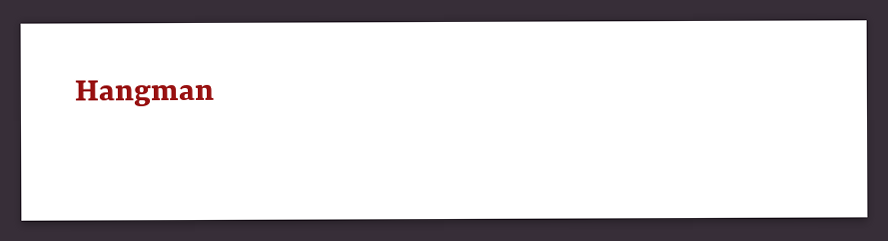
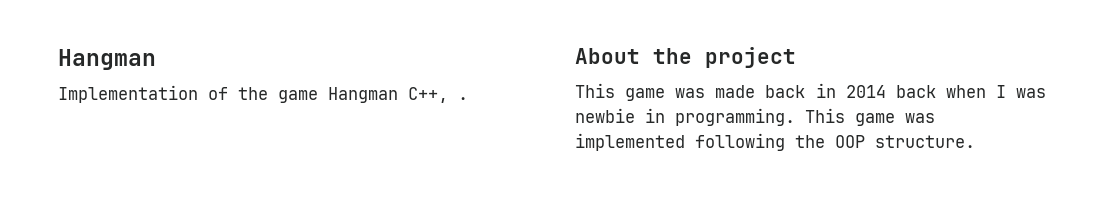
[74,79,214,107] Hangman -> [58,49,156,70] [58,85,468,103] [575,47,796,68] [575,83,1046,101] [575,108,935,126] [575,133,975,151] Hangman // Implementation of the game Hangman C++, . // About the project // This game was made back in 2014 back when I was newbie in programming. This game was implemented following the OOP structure.

